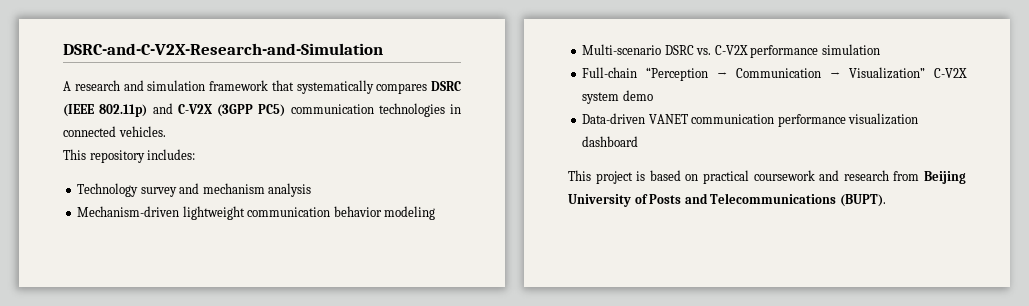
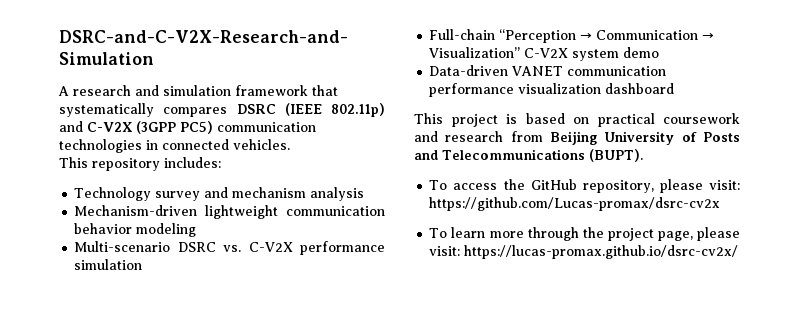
(886, 200) none -> [429,179,740,193] [429,197,721,211] [429,227,740,241] [429,245,739,259] // To access the GitHub repository, please visit: https://github.com/Lucas-promax/dsrc-cv2x // To learn more through the project page, please visit: https://lucas-promax.github.io/dsrc-cv2x/

